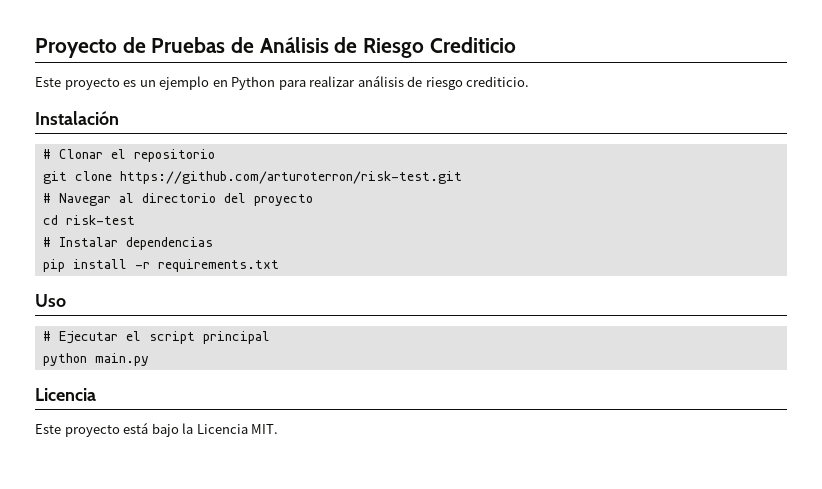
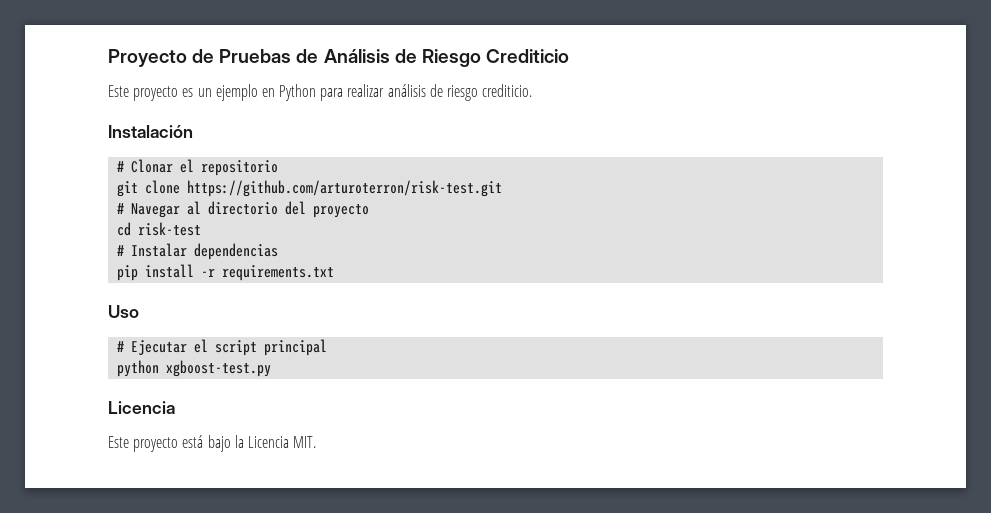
[94,353,149,366] main.py -> [166,360,272,377] xgboost-test.py

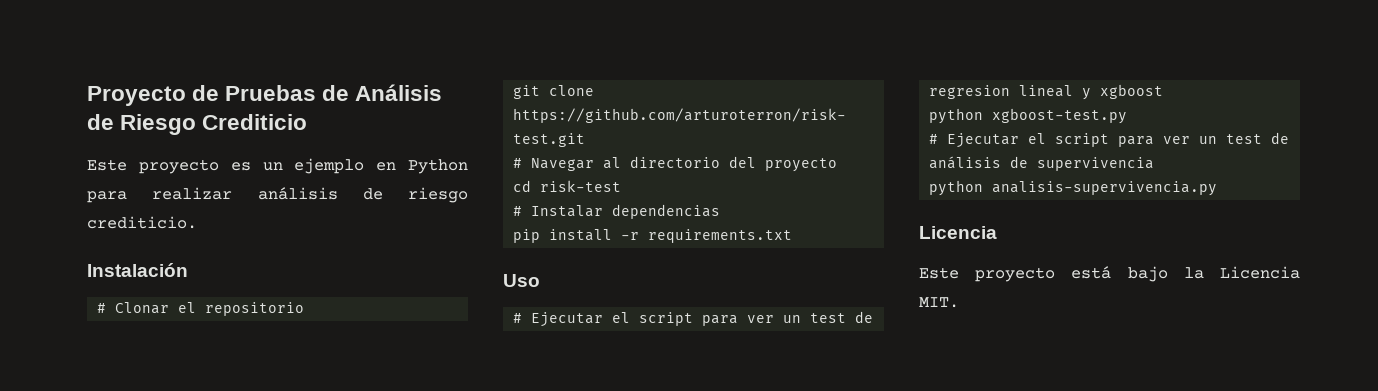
[264,339,328,356] [117,360,272,377] principal // python xgboost-test.py -> [702,311,874,326] [929,84,1164,100] [929,108,1128,124] [929,132,1290,148] [929,156,1155,171] [929,180,1218,196] para ver un test de regresion lineal y xgboost // python xgboost-test.py // # Ejecutar el script para ver un test de análisis de supervivencia // python analisis-supervivencia.py

